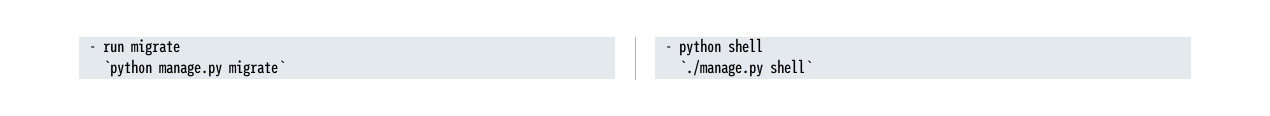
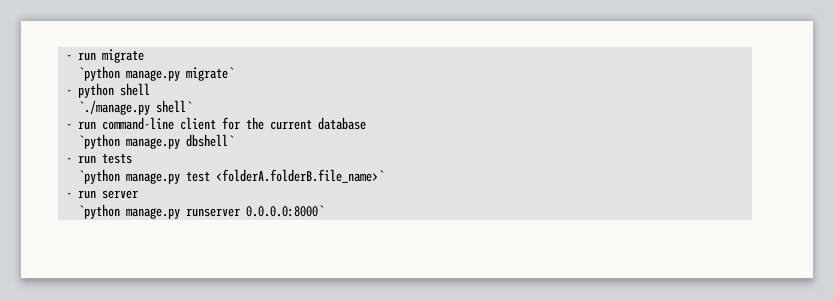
(813, 66) none -> [66,117,367,130] [78,134,235,149] [66,153,133,164] [78,169,385,184] [66,190,139,199] [78,204,325,219] // - run command-line client for the current database // `python manage.py dbshell` // - run tests // `python manage.py test <folderA.folderB.file_name>` // - run server // `python manage.py runserver 0.0.0.0:8000`

